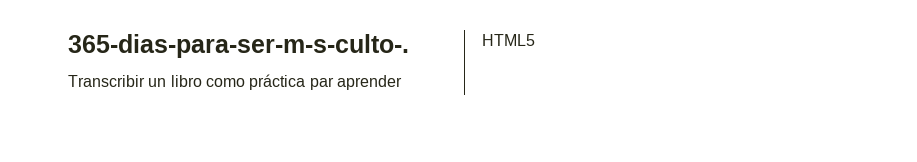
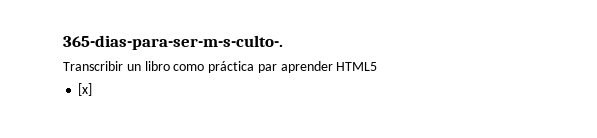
(535, 40) none -> [78,83,93,96] // [x]

